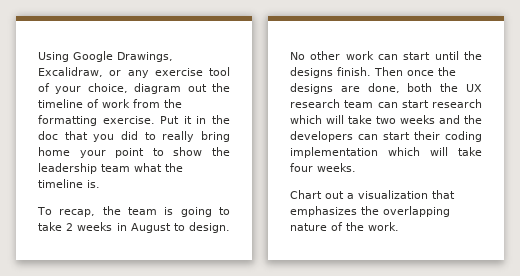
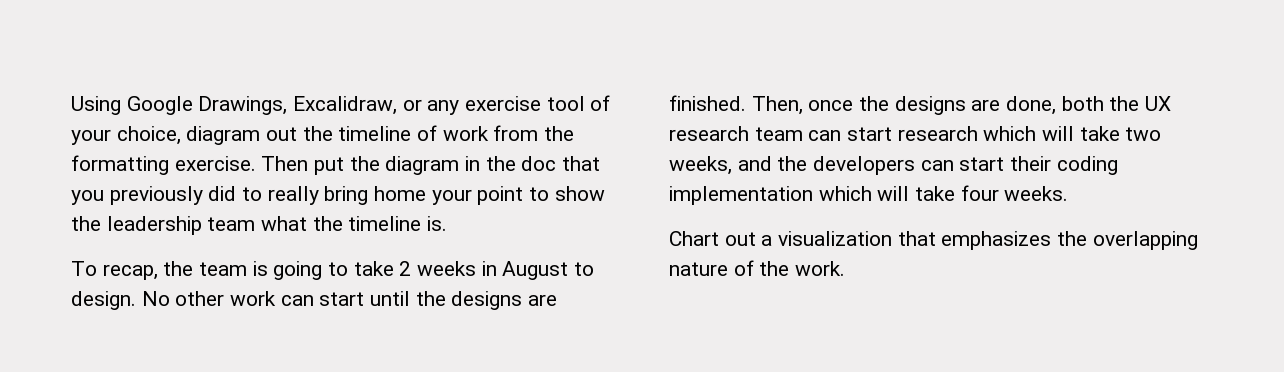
[160,116,192,124] Put it -> [261,156,460,175] Then put the diagram
(115, 138) none -> [109,186,203,205] previously
[337,67,403,76] finish. Then -> [528,294,558,306] [669,95,803,115] are finished. Then,
[400,115,435,124] weeks -> [669,156,732,175] weeks,

